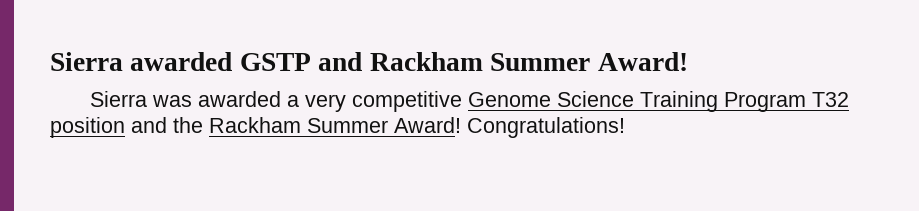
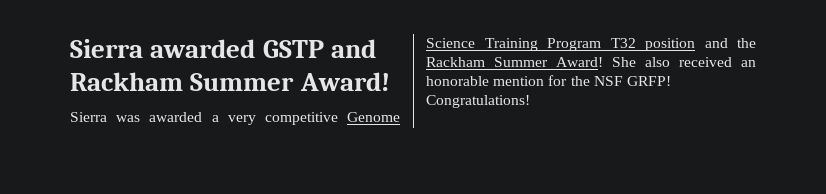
(461, 125) none -> [612,57,756,67] [426,75,671,86] She also received an honorable mention for the NSF GRFP!

